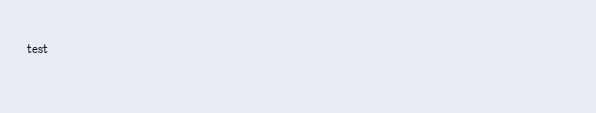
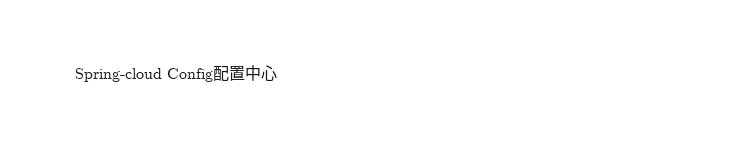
[27,44,48,53] test -> [75,65,277,82] Spring-cloud Config配置中心

